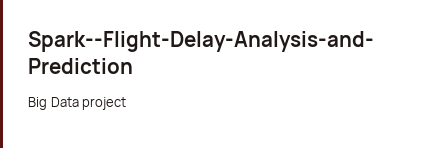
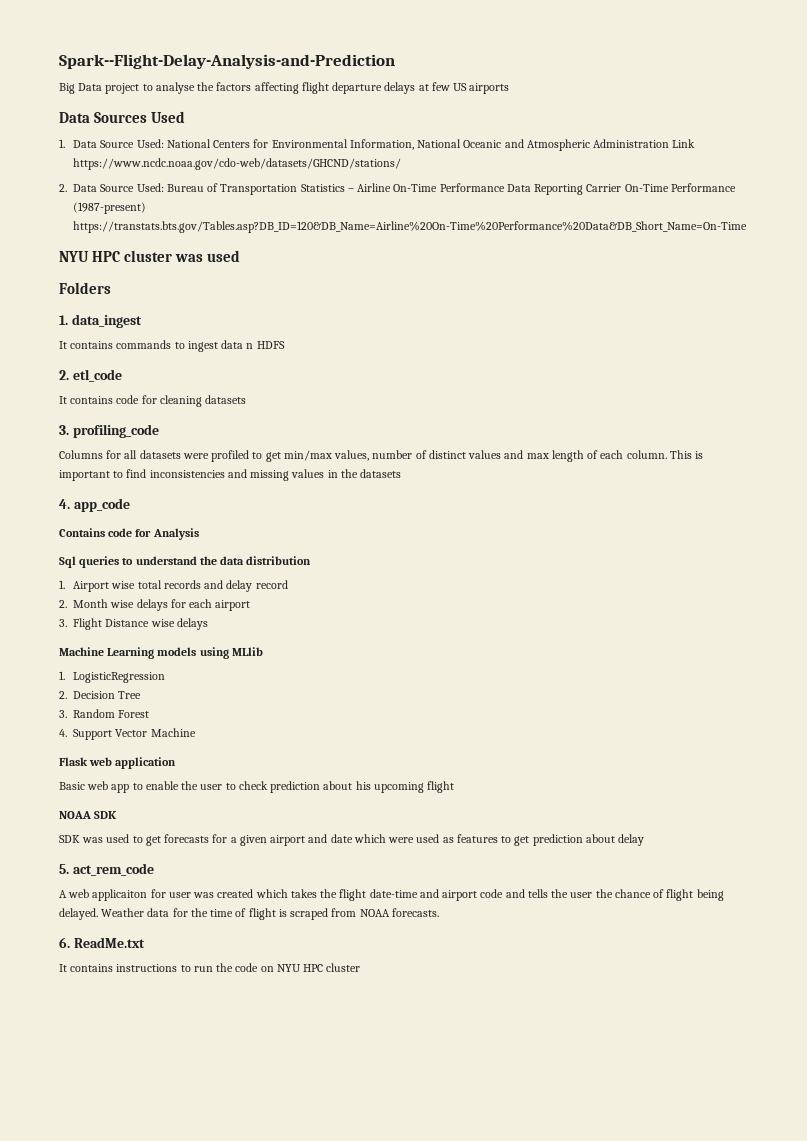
(127, 103) none -> [142,82,510,94] [59,111,186,123] [59,139,696,151] [73,158,402,170] [59,183,736,195] [73,202,147,214] [73,221,748,233] [59,250,241,262] [59,282,111,294] [59,314,142,328] [59,340,285,352] [59,369,122,382] [59,395,247,407] [59,424,159,438] [59,450,704,462] [59,469,402,481] [59,498,130,512] [59,528,199,540] [59,556,312,568] [59,580,288,592] [59,599,251,611] [59,618,208,630] [59,647,263,659] [59,671,166,683] [59,691,142,699] [59,709,150,718] [59,728,196,740] [59,757,177,769] [59,781,455,793] [59,811,118,819] [59,834,645,846] [59,863,154,876] [59,889,724,901] [59,908,439,920] [59,937,145,948] [59,963,361,972] to analyse the factors affecting flight departure delays at few US airports // Data Sources Used // 1. Data Source Used: National Centers for Environmental Information, National Oceanic and Atmospheric Administration Link https://www.ncdc.noaa.gov/cdo-web/datasets/GHCND/stations/ // 2. Data Source Used: Bureau of Transportation Statistics – Airline On-Time Performance Data Reporting Carrier On-Time Performance (1987-present) https://transtats.bts.gov/Tables.asp?DB_ID=120&DB_Name=Airline%20On-Time%20Performance%20Data&DB_Short_Name=On-Time // NYU HPC cluster was used // Folders // 1. data_ingest // It contains commands to ingest data n HDFS // 2. etl_code // It contains code for cleaning datasets // 3. profiling_code // Columns for all datasets were profiled to get min/max values, number of distinct values and max length of each column. This is important to find inconsistencies and missing values in the datasets // 4. app_code // Contains code for Analysis // Sql queries to understand the data distribution // 1. Airport wise total records and delay record // 2. Month wise delays for each airport // 3. Flight Distance wise delays // Machine Learning models using MLlib // 1. LogisticRegression // 2. Decision Tree // 3. Random Forest // 4. Support Vector Machine // Flask web application // Basic web app to enable the user to check prediction about his upcoming flight // NOAA SDK // SDK was used to get forecasts for a given airport and date which were used as features to get prediction about delay // 5. act_rem_code // A web applicaiton for user was created which takes the flight date-time and airport code and tells the user the chance of flight being delayed. Weather data for the time of flight is scraped from NOAA forecasts. // 6. ReadMe.txt // It contains instructions to run the code on NYU HPC cluster

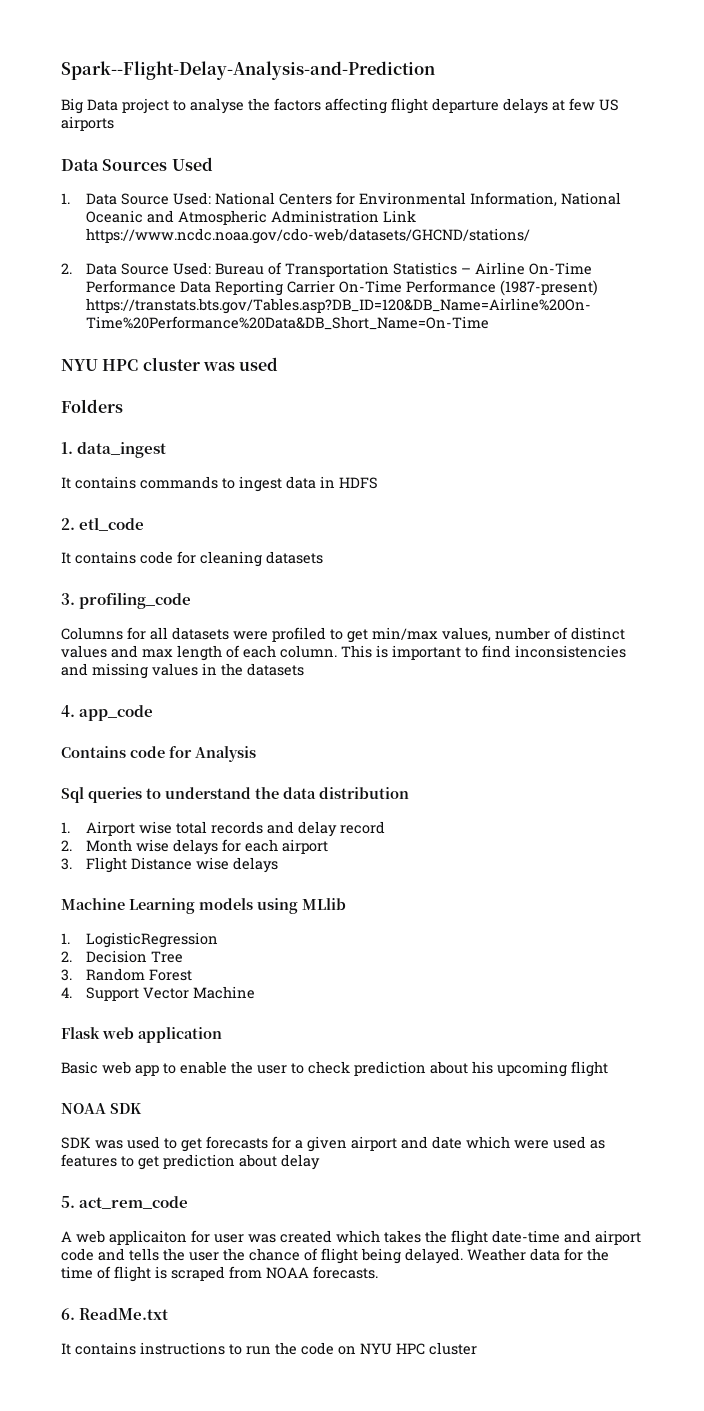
[246,343,254,349] n -> [320,476,335,488] in

